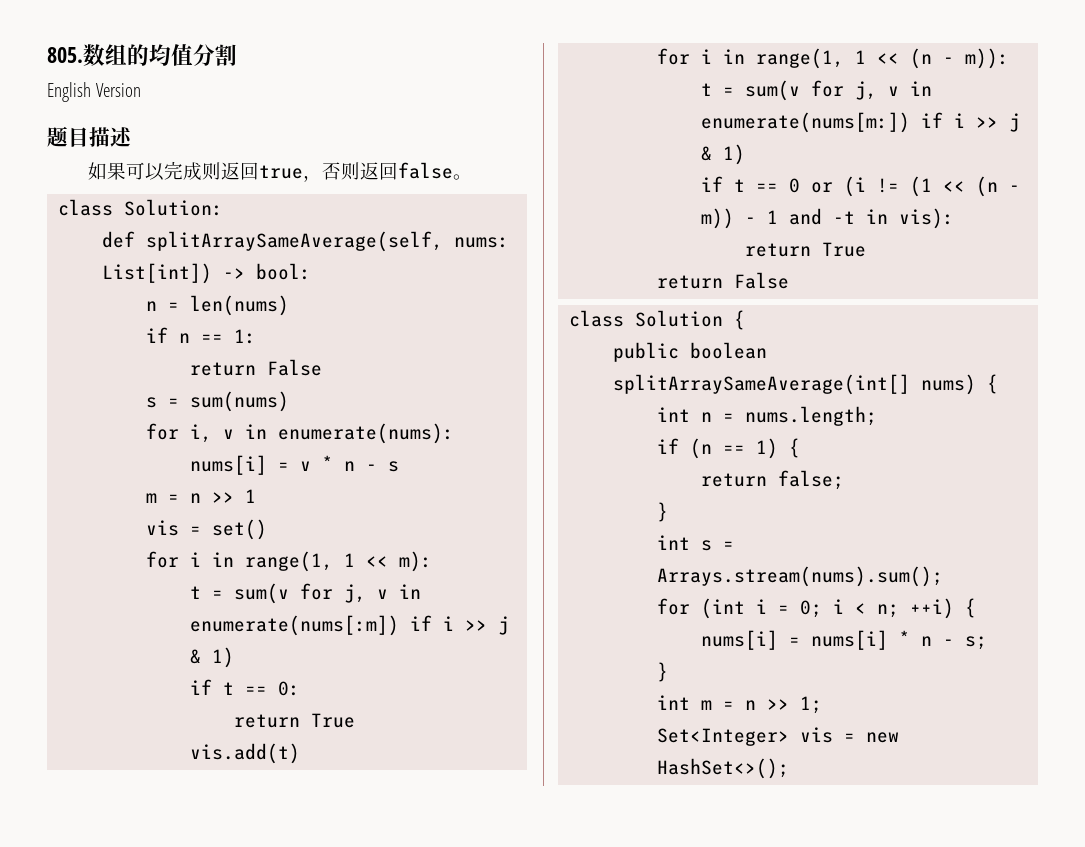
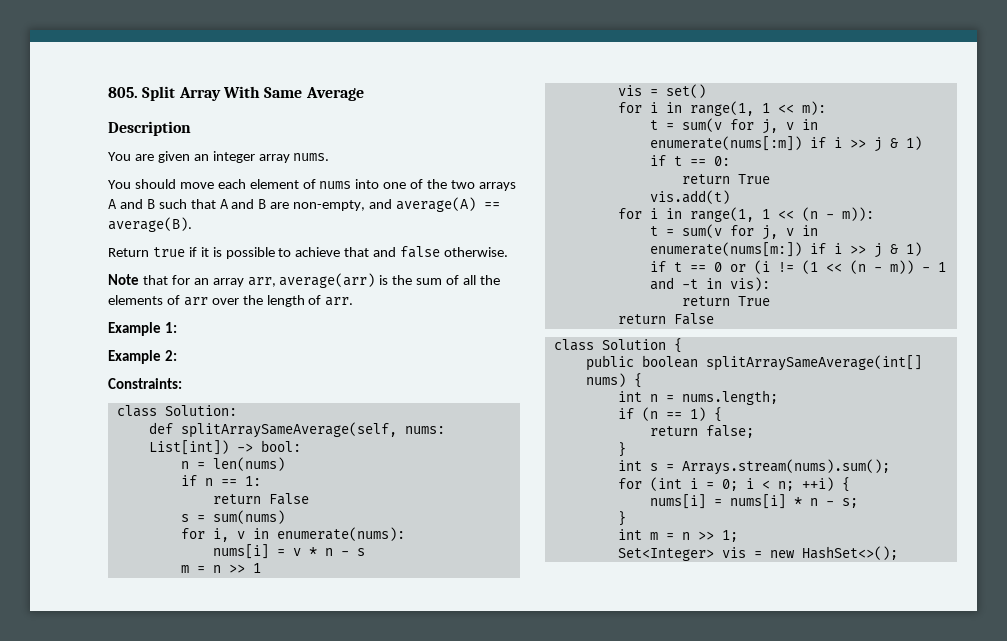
[83,44,237,66] [47,82,141,102] [47,126,132,147] [87,161,472,182] 数组的均值分割 // English Version // 题目描述 // 如果可以完成则返回true，否则返回false。 -> [142,86,364,101] [108,121,191,136] [108,151,330,163] [108,179,516,191] [108,197,501,212] [108,217,192,232] [108,246,509,259] [108,273,500,288] [108,295,354,307] [108,322,177,336] [108,350,177,364] [108,378,182,389] Split Array With Same Average // Description // You are given an integer array nums. // You should move each element of nums into one of the two arrays A and B such that A and B are non-empty, and average(A) == average(B). // Return true if it is possible to achieve that and false otherwise. // Note that for an array arr, average(arr) is the sum of all the elements of arr over the length of arr. // Example 1: // Example 2: // Constraints:

